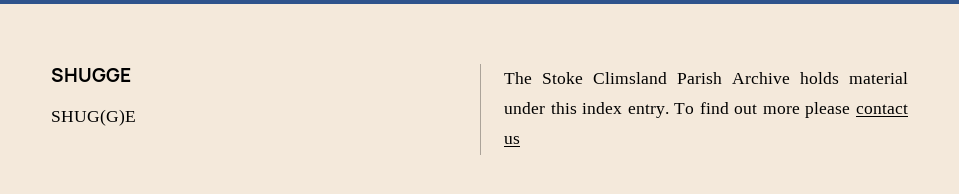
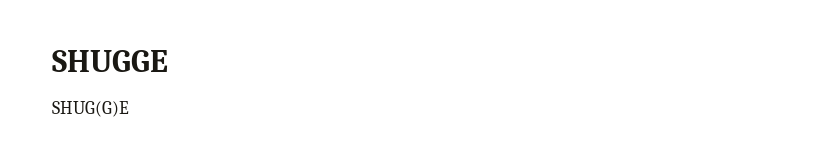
[504,72,908,84] [504,102,908,118] [504,136,520,144] // The Stoke Climsland Parish Archive holds material under this index entry. To find out more please contact us -> (129, 109) none

